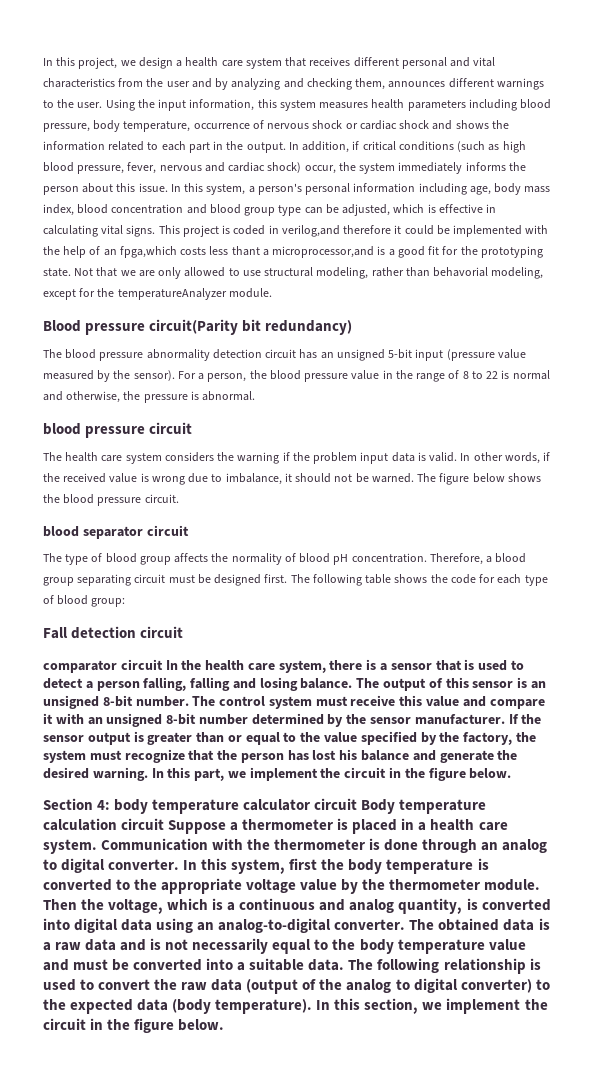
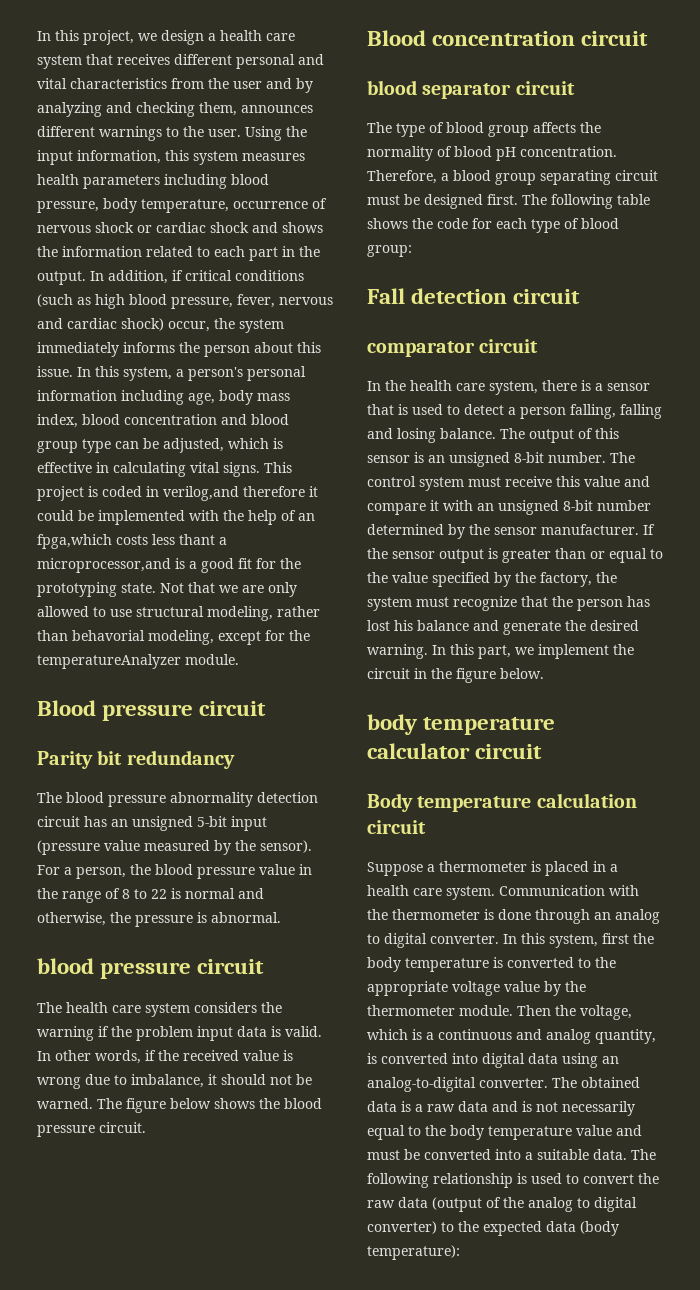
[149,319,353,335] circuit(Parity bit redundancy) -> [199,701,267,716] [37,750,235,769] circuit // Parity bit redundancy
(179, 498) none -> [367,30,649,46] // Blood concentration circuit
(163, 664) none -> (539, 346) //
[43,798,111,810] Section 4: -> (544, 673) none
(358, 804) none -> (543, 751) //
(165, 824) none -> (426, 827) //
[215,998,548,1014] [43,1018,225,1033] temperature). In this section, we implement the circuit in the figure below. -> [367,1245,460,1260] temperature):

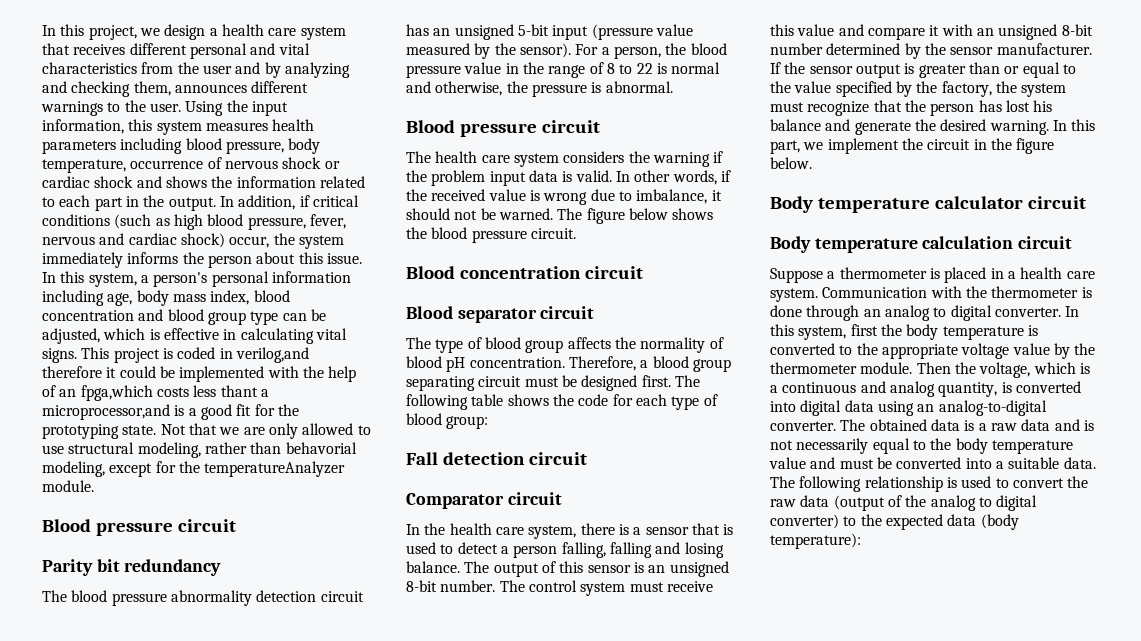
[37,958,94,974] blood -> [406,120,455,133] Blood
[367,80,417,95] blood -> [406,306,453,319] Blood
[367,341,475,357] comparator -> [406,493,504,509] Comparator
[367,714,417,735] body -> [770,196,813,213] Body

